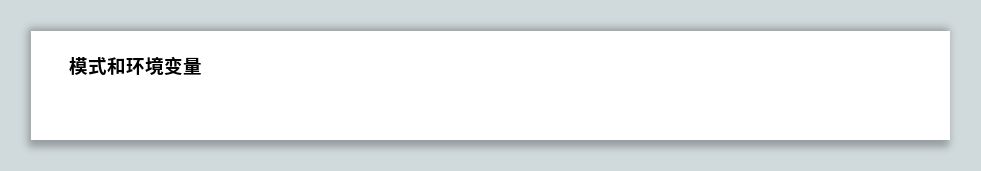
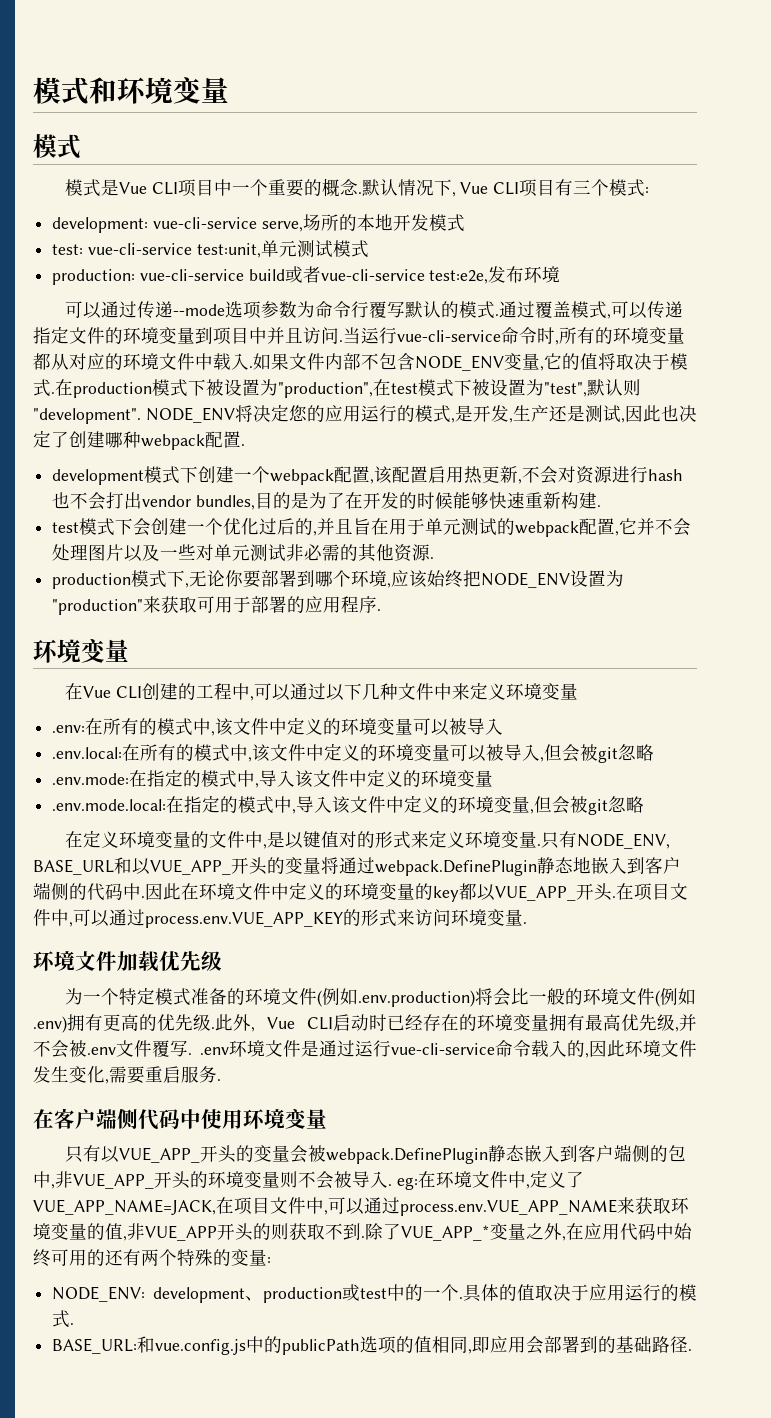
(202, 66) none -> [33,134,81,159] [64,178,650,197] [52,214,465,233] [52,240,369,258] [52,266,561,285] [64,301,683,319] [33,326,685,345] [33,353,688,371] [33,379,641,398] [33,404,697,424] [33,430,245,450] [52,466,684,485] [52,492,601,510] [52,518,692,537] [52,543,435,562] [52,570,625,589] [52,596,382,615] [33,638,129,663] [64,682,578,701] [52,717,504,736] [52,743,655,763] [52,769,494,788] [52,795,645,815] [64,830,670,849] [33,857,681,876] [33,882,688,902] [33,909,527,928] [33,951,222,972] [64,987,696,1007] [33,1014,697,1033] [33,1040,697,1058] [33,1066,221,1084] [33,1108,327,1130] [64,1144,686,1164] [33,1170,584,1190] [33,1197,689,1216] [33,1223,692,1241] [33,1249,271,1267] [52,1284,697,1303] [52,1310,75,1328] [52,1336,693,1355] // 模式 // 模式是Vue CLI项目中一个重要的概念.默认情况下, Vue CLI项目有三个模式: // development: vue-cli-service serve,场所的本地开发模式 // test: vue-cli-service test:unit,单元测试模式 // production: vue-cli-service build或者vue-cli-service test:e2e,发布环境 // 可以通过传递--mode选项参数为命令行覆写默认的模式.通过覆盖模式,可以传递指定文件的环境变量到项目中并且访问.当运行vue-cli-service命令时,所有的环境变量都从对应的环境文件中载入.如果文件内部不包含NODE_ENV变量,它的值将取决于模式.在production模式下被设置为"production",在test模式下被设置为"test",默认则"development". NODE_ENV将决定您的应用运行的模式,是开发,生产还是测试,因此也决定了创建哪种webpack配置. // development模式下创建一个webpack配置,该配置启用热更新,不会对资源进行hash也不会打出vendor bundles,目的是为了在开发的时候能够快速重新构建. // test模式下会创建一个优化过后的,并且旨在用于单元测试的webpack配置,它并不会处理图片以及一些对单元测试非必需的其他资源. // production模式下,无论你要部署到哪个环境,应该始终把NODE_ENV设置为"production"来获取可用于部署的应用程序. // 环境变量 // 在Vue CLI创建的工程中,可以通过以下几种文件中来定义环境变量 // .env:在所有的模式中,该文件中定义的环境变量可以被导入 // .env.local:在所有的模式中,该文件中定义的环境变量可以被导入,但会被git忽略 // .env.mode:在指定的模式中,导入该文件中定义的环境变量 // .env.mode.local:在指定的模式中,导入该文件中定义的环境变量,但会被git忽略 // 在定义环境变量的文件中,是以键值对的形式来定义环境变量.只有NODE_ENV, BASE_URL和以VUE_APP_开头的变量将通过webpack.DefinePlugin静态地嵌入到客户端侧的代码中.因此在环境文件中定义的环境变量的key都以VUE_APP_开头.在项目文件中,可以通过process.env.VUE_APP_KEY的形式来访问环境变量. // 环境文件加载优先级 // 为一个特定模式准备的环境文件(例如.env.production)将会比一般的环境文件(例如.env)拥有更高的优先级.此外, Vue CLI启动时已经存在的环境变量拥有最高优先级,并不会被.env文件覆写. .env环境文件是通过运行vue-cli-service命令载入的,因此环境文件发生变化,需要重启服务. // 在客户端侧代码中使用环境变量 // 只有以VUE_APP_开头的变量会被webpack.DefinePlugin静态嵌入到客户端侧的包中,非VUE_APP_开头的环境变量则不会被导入. eg:在环境文件中,定义了VUE_APP_NAME=JACK,在项目文件中,可以通过process.env.VUE_APP_NAME来获取环境变量的值,非VUE_APP开头的则获取不到.除了VUE_APP_*变量之外,在应用代码中始终可用的还有两个特殊的变量: // NODE_ENV: development、production或test中的一个.具体的值取决于应用运行的模式. // BASE_URL:和vue.config.js中的publicPath选项的值相同,即应用会部署到的基础路径.

